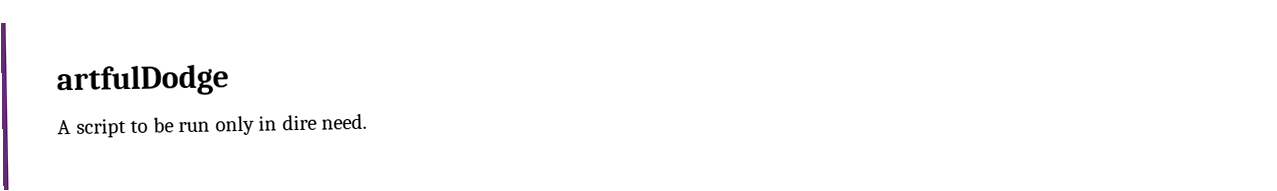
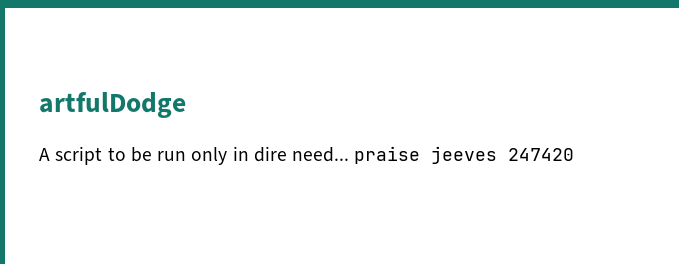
[321,113,368,130] need. -> [292,146,575,164] need... praise jeeves 247420

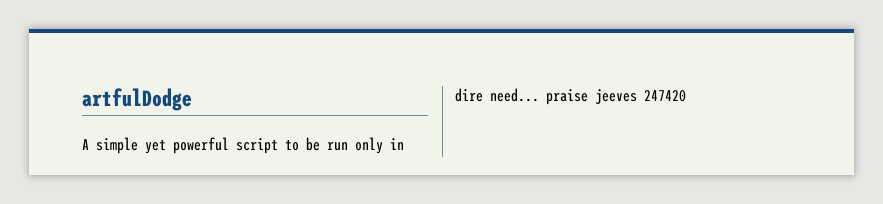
(50, 154) none -> [96,137,229,154] simple yet powerful

